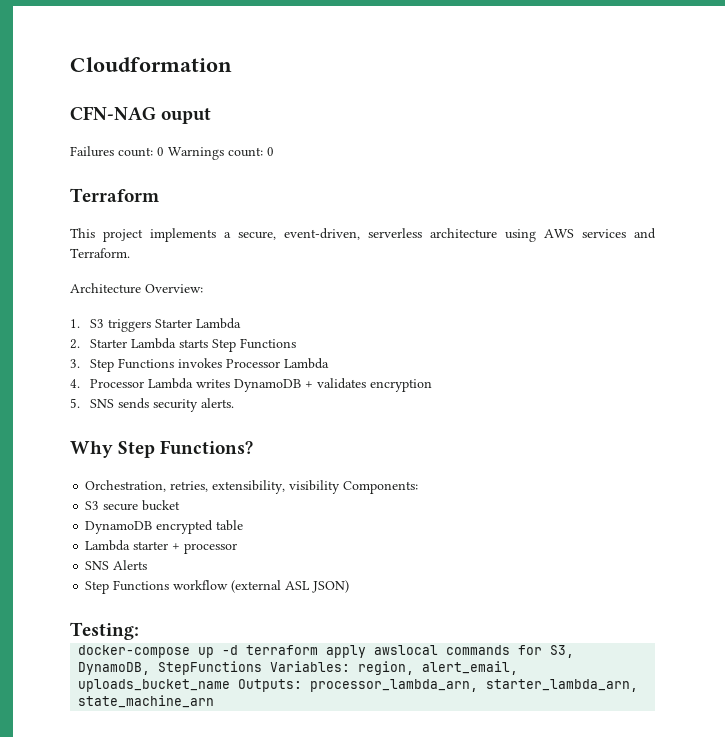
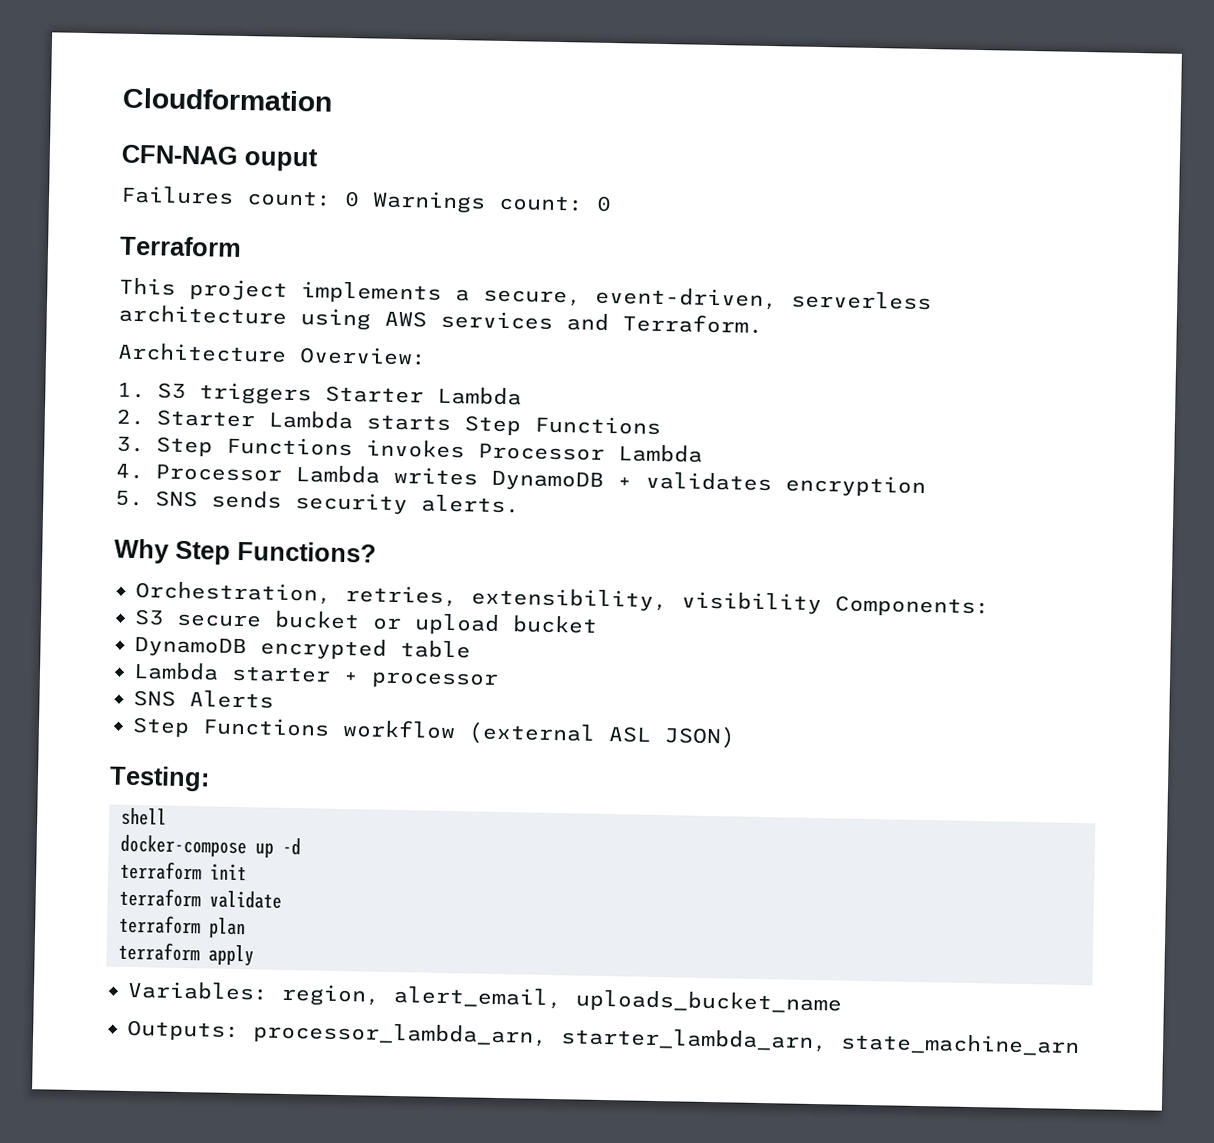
(181, 505) none -> [372,613,598,635] or upload bucket
(139, 631) none -> [121,807,167,826] // shell
[246,645,575,658] [78,661,263,675] terraform apply awslocal commands for S3, DynamoDB, StepFunctions -> [120,860,247,881] [119,887,282,909] [119,914,246,939] [118,941,254,967] // terraform init // terraform validate // terraform plan // terraform apply //
(231, 685) none -> (842, 1002) //

